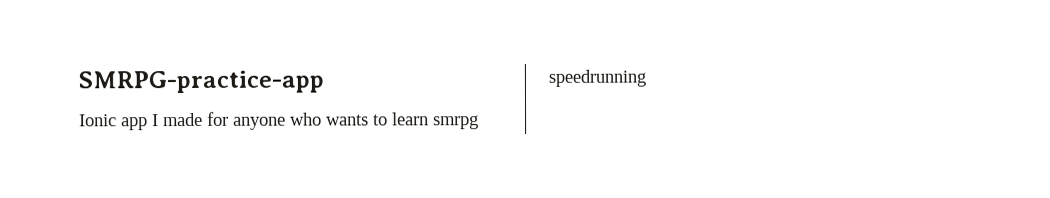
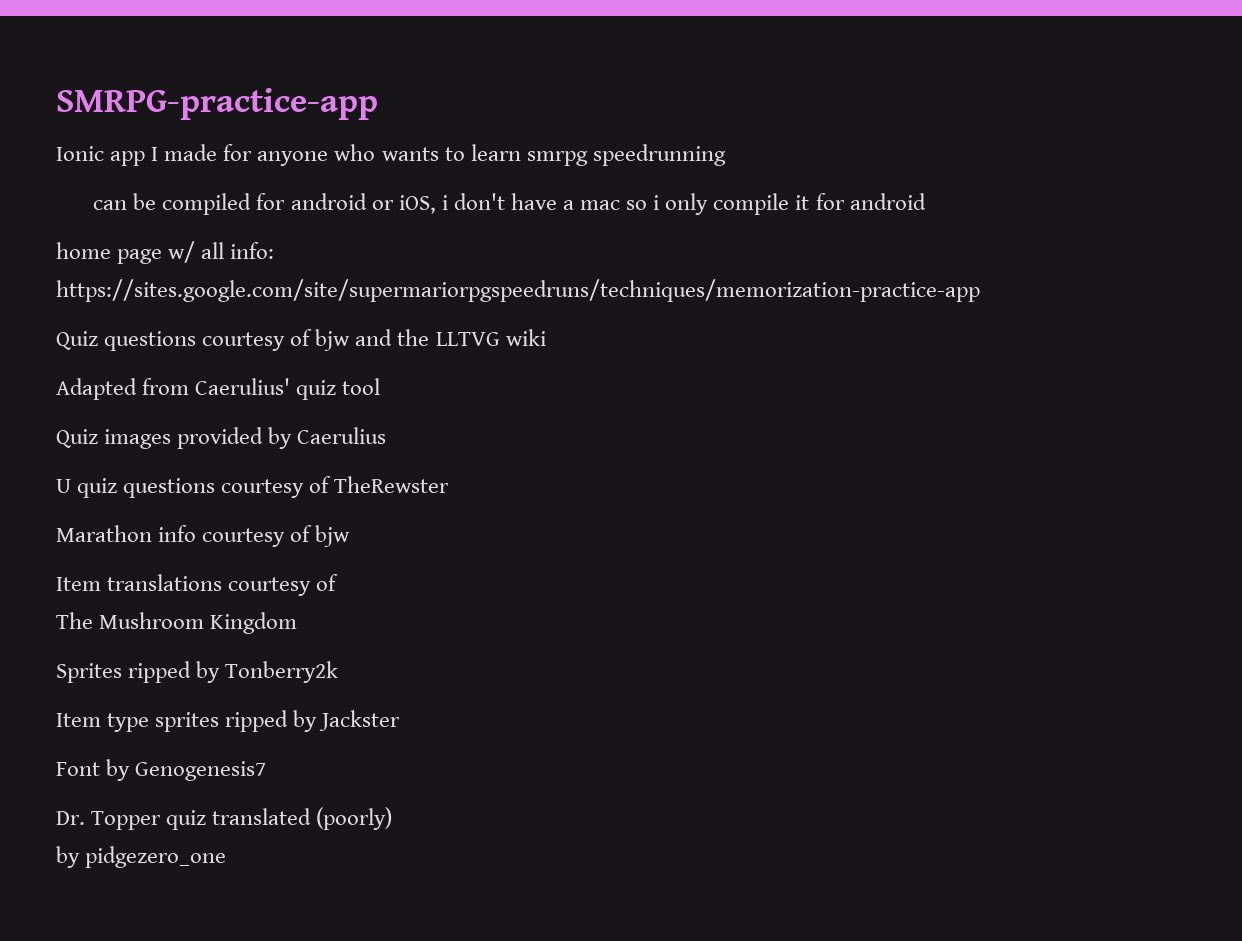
(646, 78) none -> [93,193,926,215] [56,241,275,264] [56,279,980,302] [56,329,546,351] [56,378,381,400] [56,427,387,449] [56,476,450,498] [56,525,351,547] [56,574,339,596] [56,612,298,634] [56,661,339,683] [56,710,401,732] [56,759,267,781] [56,807,393,830] [56,846,227,868] // can be compiled for android or iOS, i don't have a mac so i only compile it for android // home page w/ all info: https://sites.google.com/site/supermariorpgspeedruns/techniques/memorization-practice-app // Quiz questions courtesy of bjw and the LLTVG wiki // Adapted from Caerulius' quiz tool // Quiz images provided by Caerulius // U quiz questions courtesy of TheRewster // Marathon info courtesy of bjw // Item translations courtesy of // The Mushroom Kingdom // Sprites ripped by Tonberry2k // Item type sprites ripped by Jackster // Font by Genogenesis7 // Dr. Topper quiz translated (poorly) // by pidgezero_one

